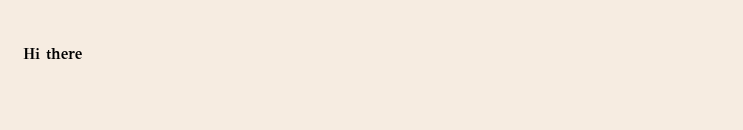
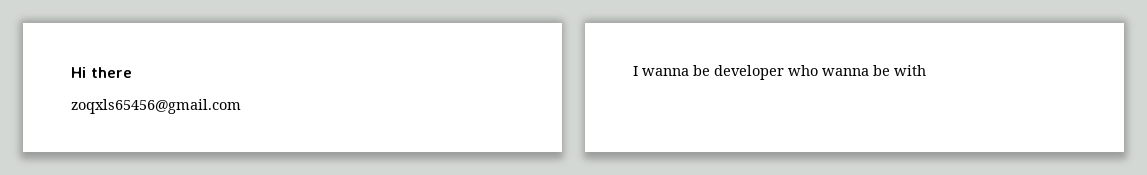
(82, 54) none -> [71,99,241,114] [633,65,926,80] // zoqxls65456@gmail.com // I wanna be developer who wanna be with

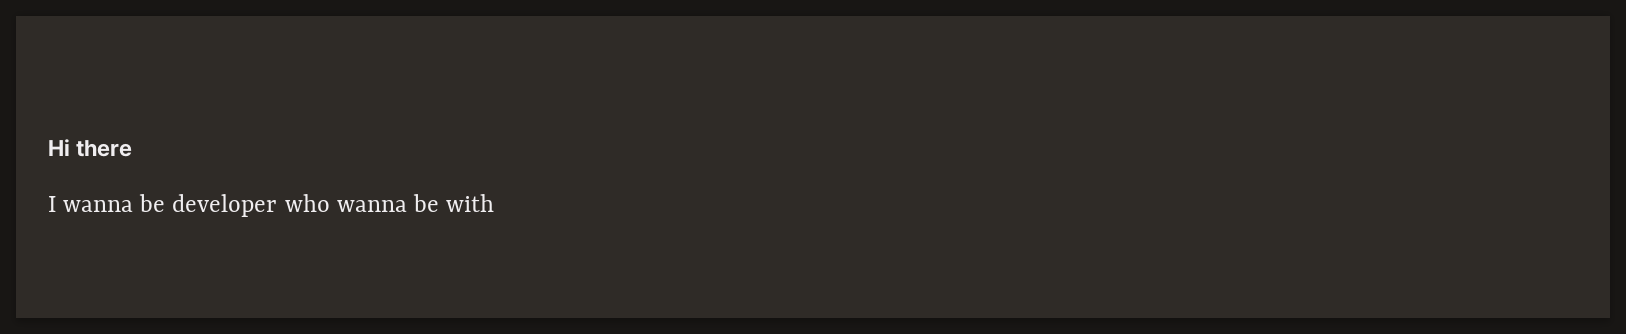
[71,99,241,114] // zoqxls65456@gmail.com -> (133, 148) none

